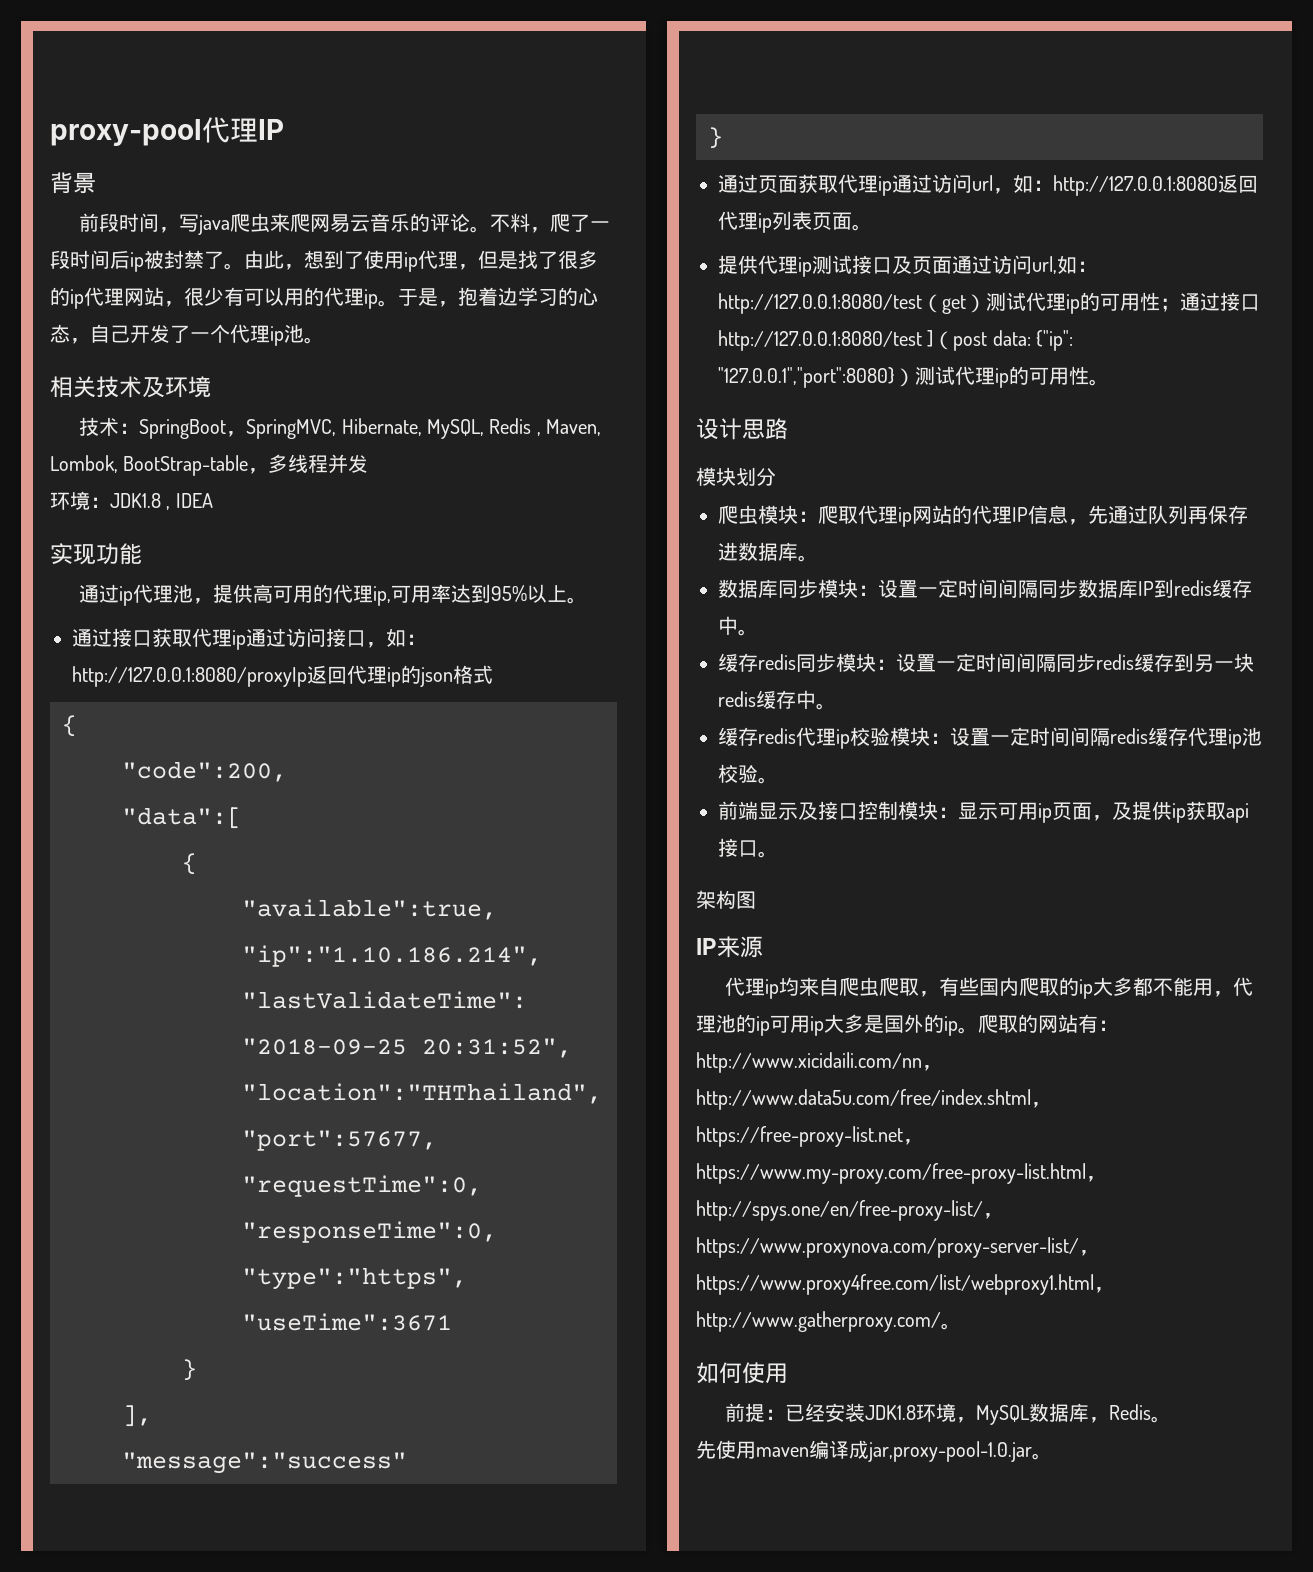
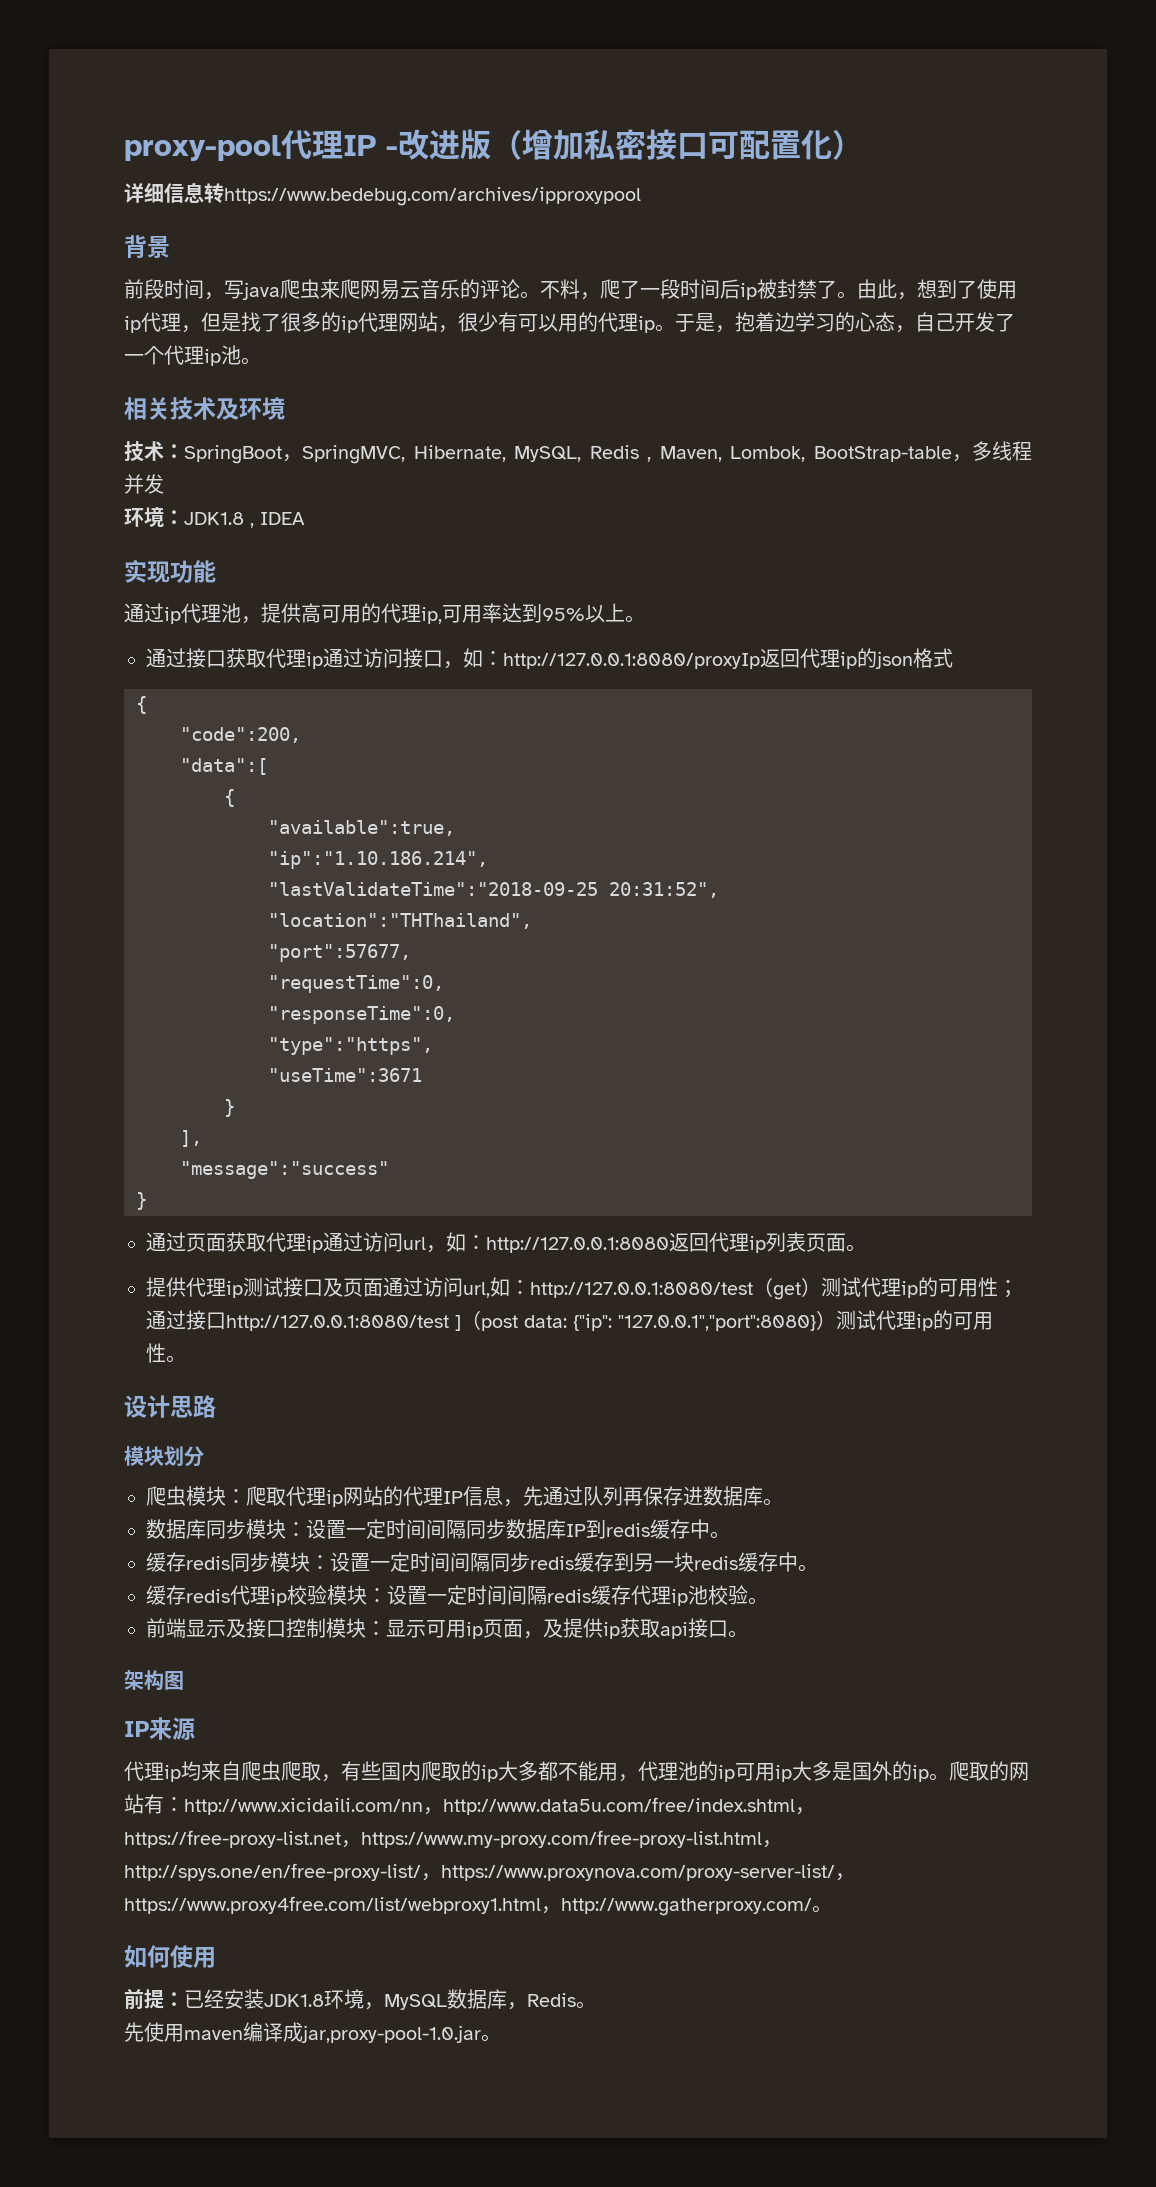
(284, 129) none -> [386,129,863,160] [124,182,641,206] -改进版（增加私密接口可配置化） // 详细信息转https://www.bedebug.com/archives/ipproxypool

